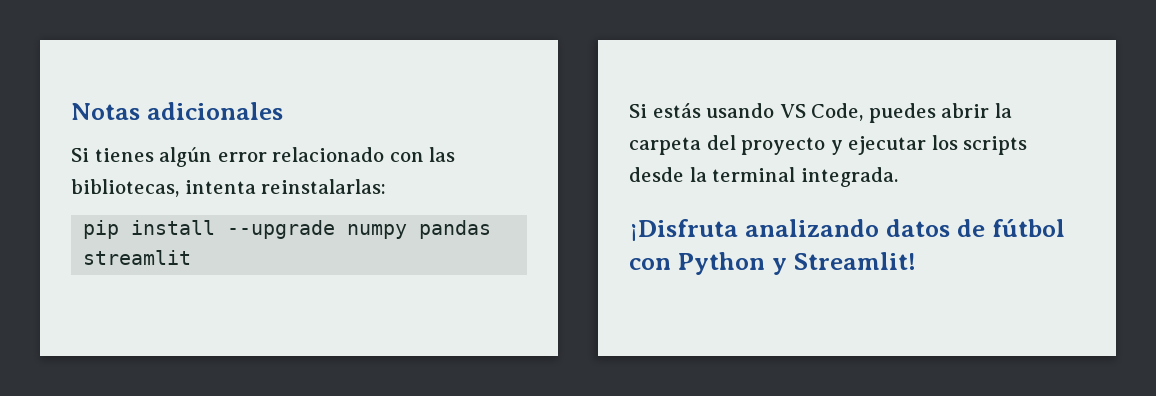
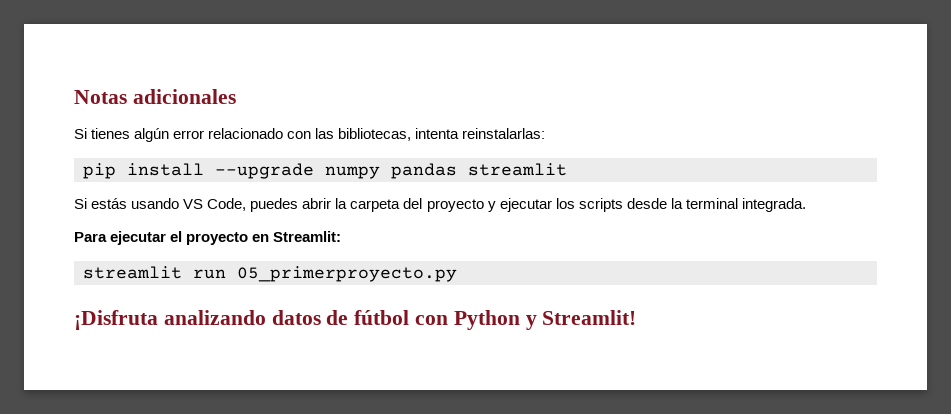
(898, 177) none -> [74,231,342,245] [83,266,457,282] // Para ejecutar el proyecto en Streamlit: // streamlit run 05_primerproyecto.py

